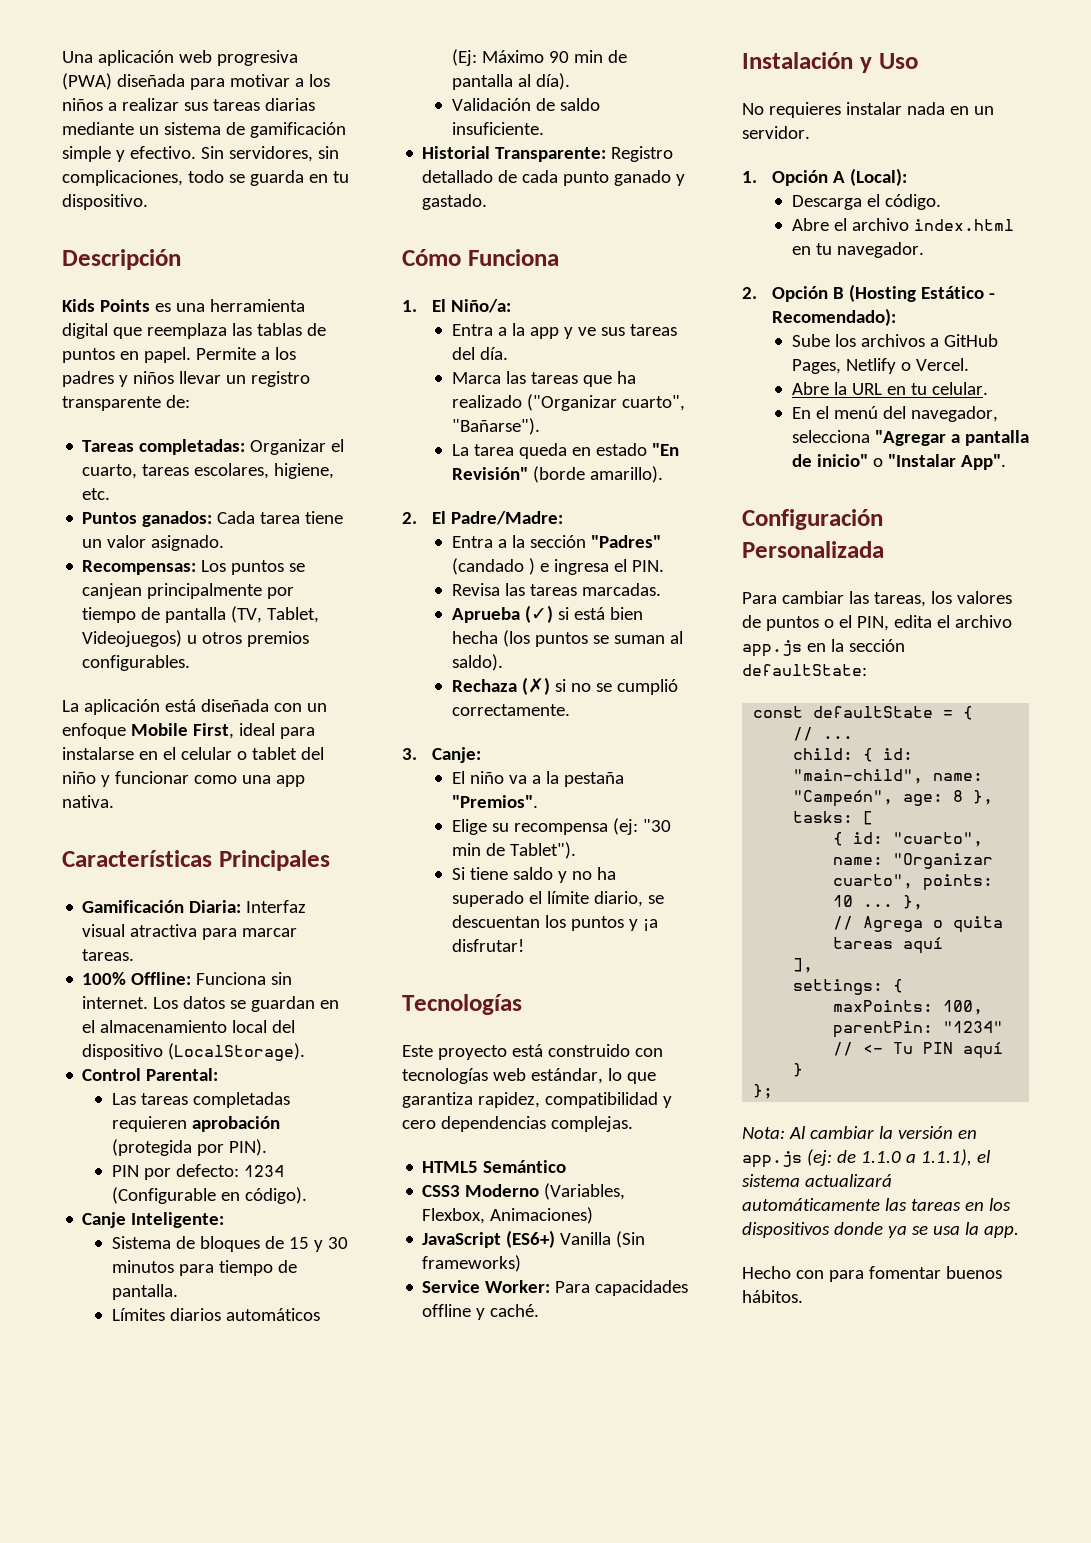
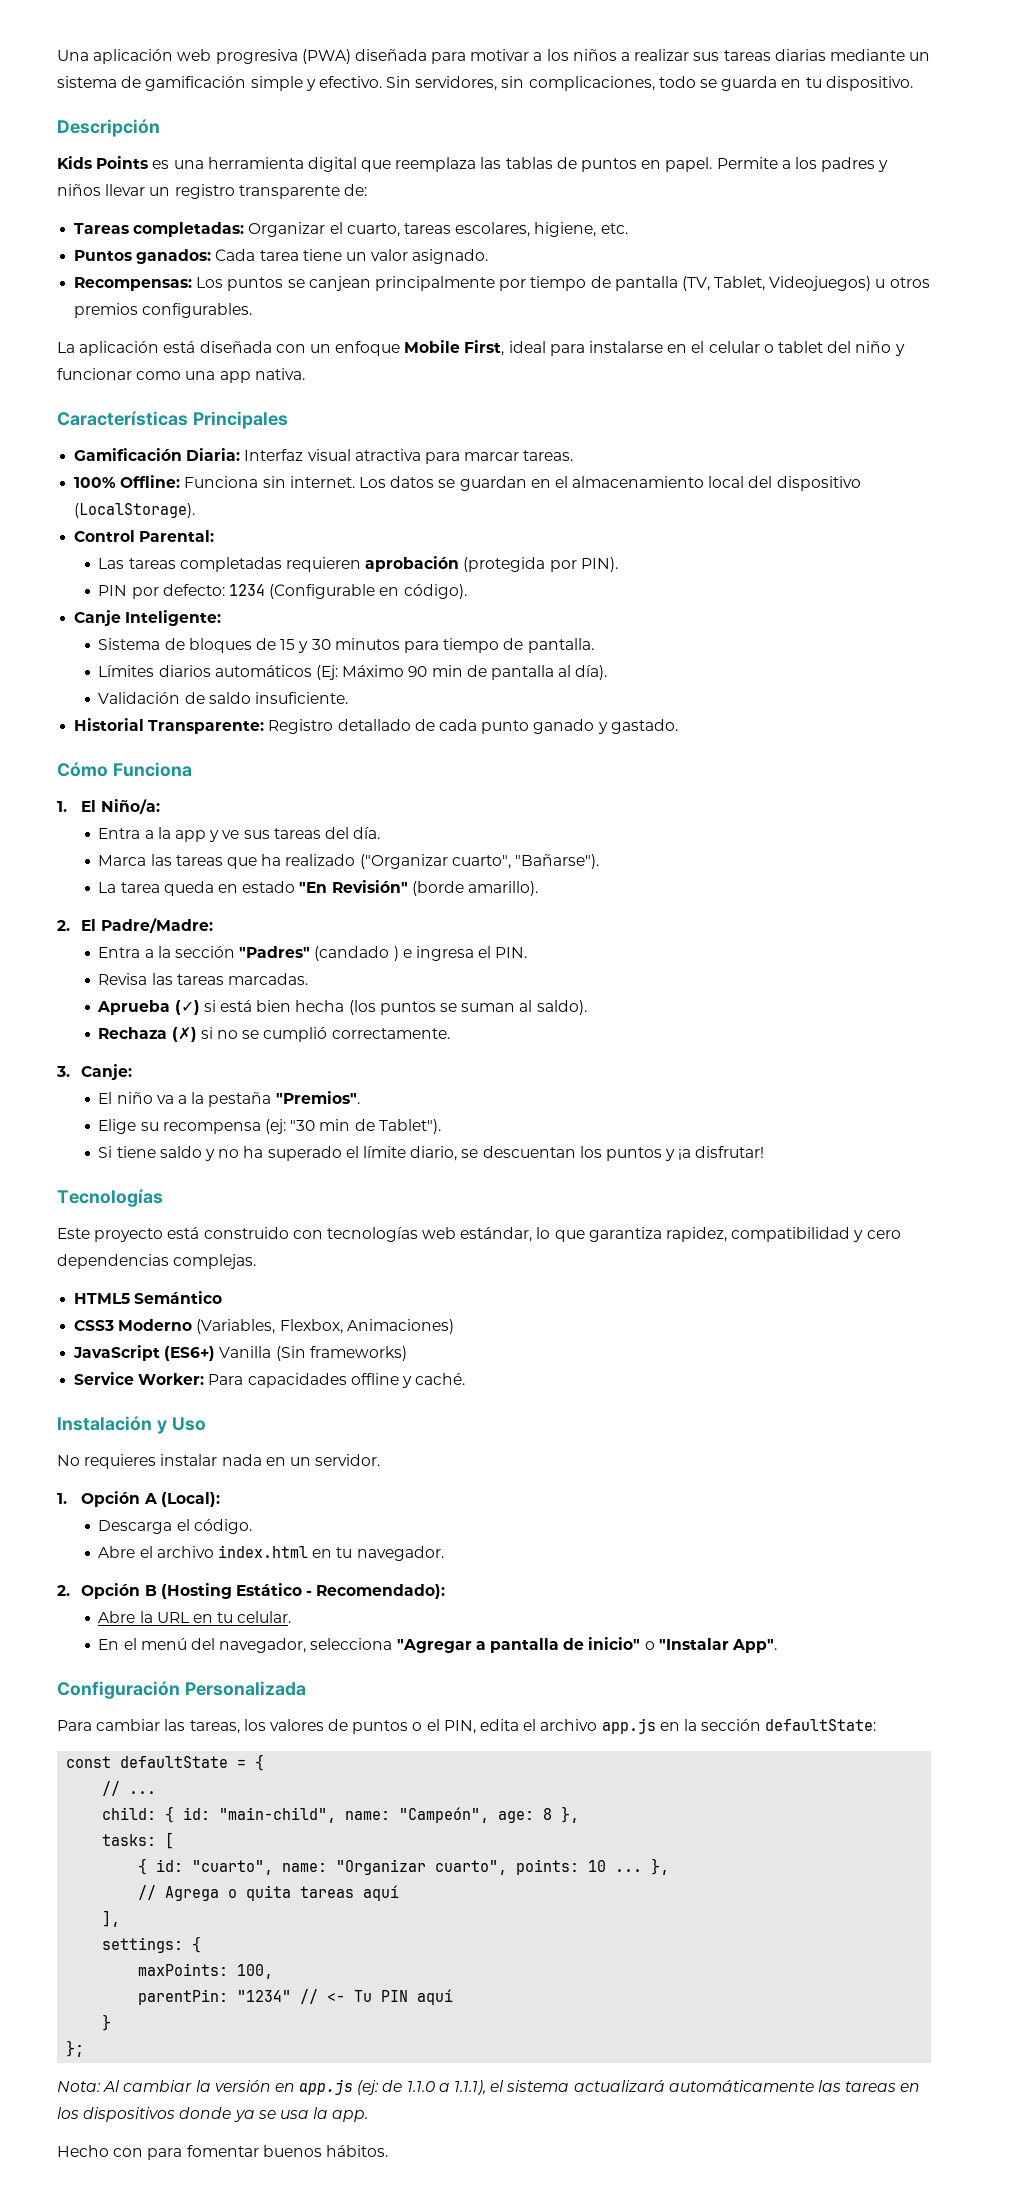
[791,334,998,347] [791,358,969,374] // Sube los archivos a GitHub Pages, Netlify o Vercel. -> (446, 1591) none

